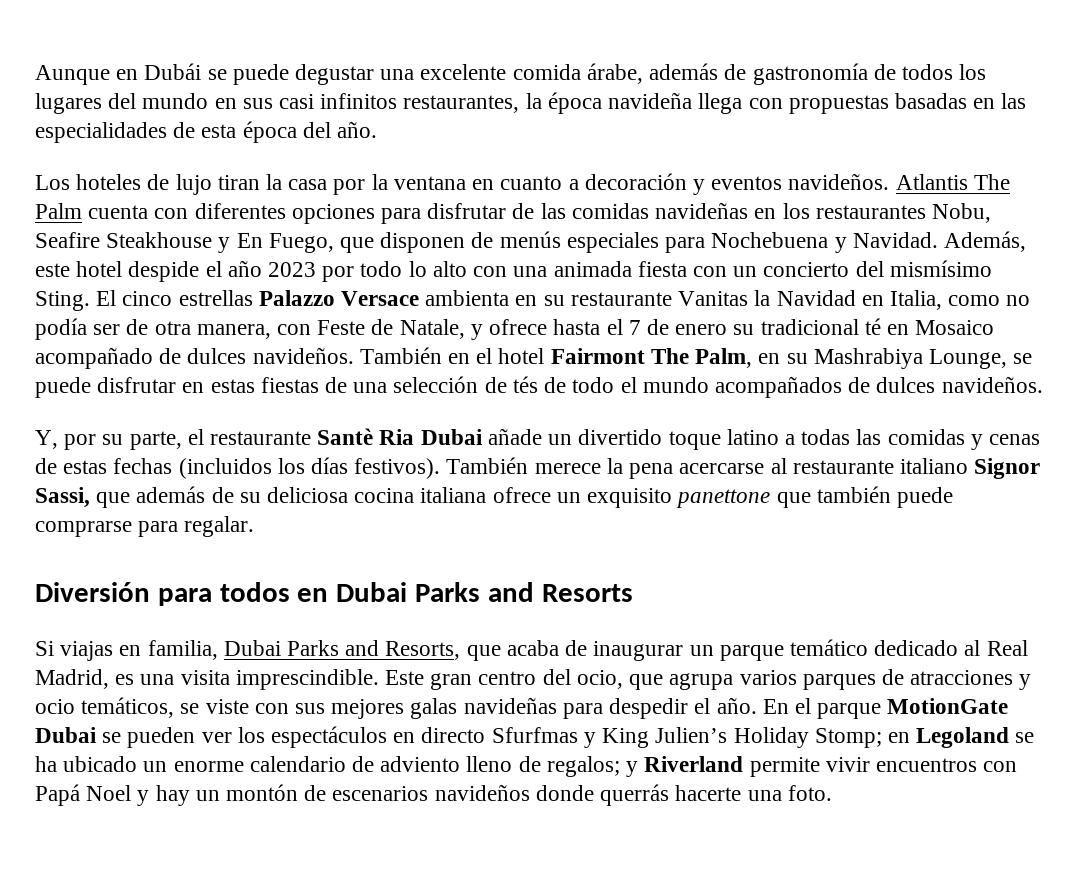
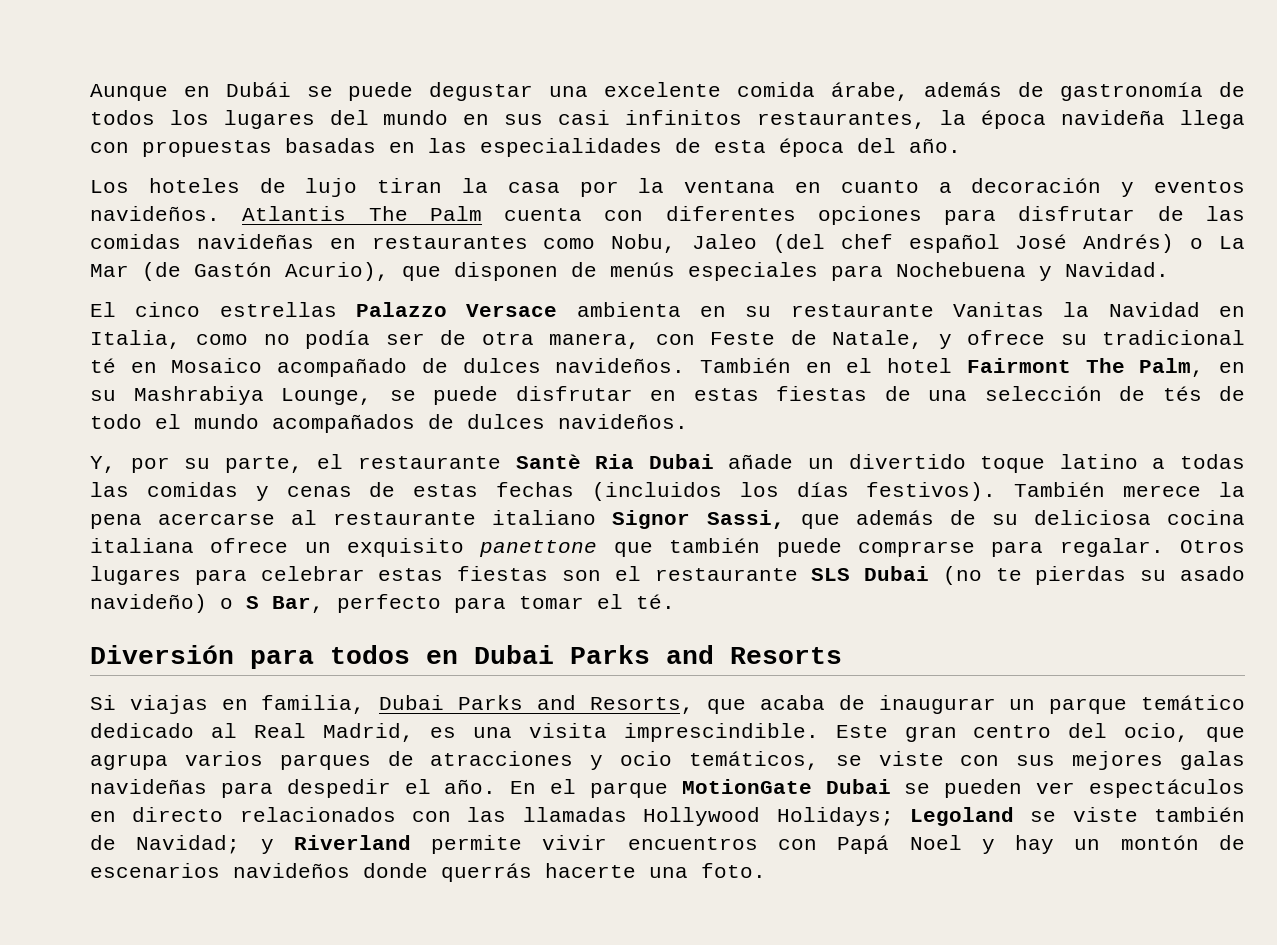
[782,203,991,223] [35,232,334,253] los restaurantes Nobu, Seafire Steakhouse y En Fuego, -> [371,234,1245,253] [90,262,389,281] restaurantes como Nobu, Jaleo (del chef español José Andrés) o La Mar (de Gastón Acurio),
[943,231,1026,252] [35,260,992,282] [35,291,90,311] Además, este hotel despide el año 2023 por todo lo alto con una animada fiesta con un concierto del mismísimo Sting. -> (1169, 269) //
[553,319,728,335] hasta el 7 de enero -> (1046, 337) none
(255, 526) none -> [1180,540,1245,553] [90,566,1245,585] [90,594,675,613] Otros lugares para celebrar estas fiestas son el restaurante SLS Dubai (no te pierdas su asado navideño) o S Bar, perfecto para tomar el té.
[237,727,265,743] los -> (1076, 788) none
[491,727,1035,748] [35,756,620,777] Sfurfmas y King Julien’s Holiday Stomp; en Legoland se ha ubicado un enorme calendario de adviento lleno de regalos; -> [239,807,1245,826] [90,835,241,854] relacionados con las llamadas Hollywood Holidays; Legoland se viste también de Navidad;

